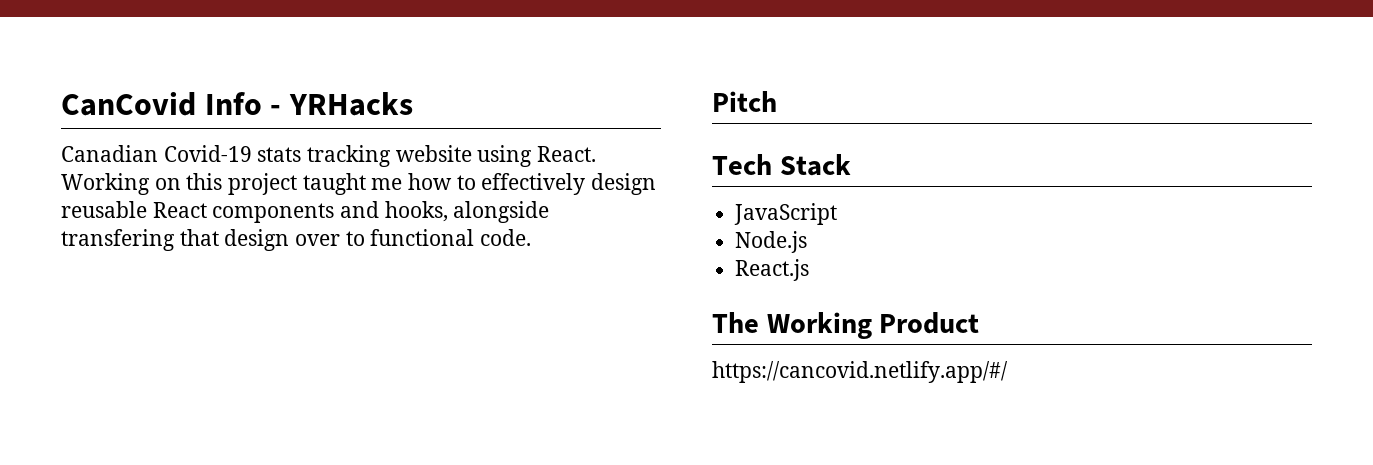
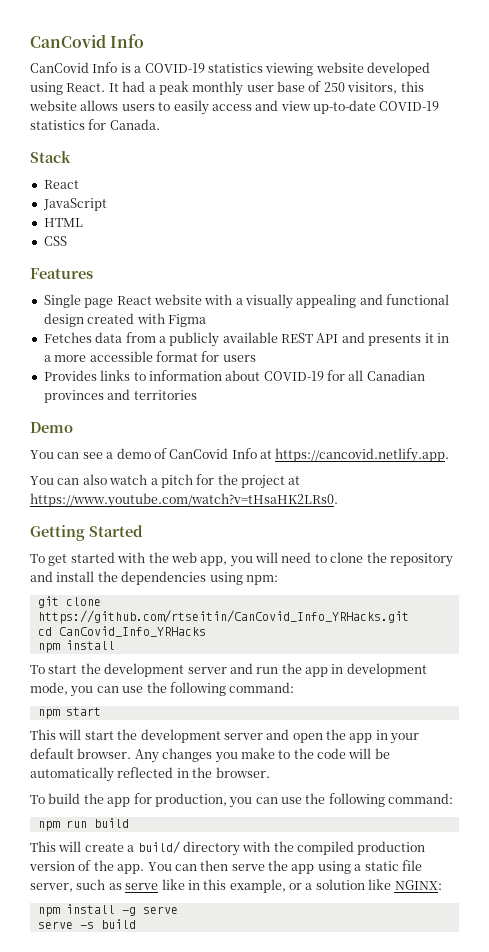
[61,92,413,116] [61,145,597,167] [61,173,657,195] [61,201,550,223] [61,229,532,251] [712,91,777,112] [712,154,851,176] [734,203,838,225] [735,231,808,253] [735,259,810,281] [712,312,980,339] [712,361,1008,383] CanCovid Info - YRHacks // Canadian Covid-19 stats tracking website using React. Working on this project taught me how to effectively design reusable React components and hooks, alongside transfering that design over to functional code. // Pitch // Tech Stack // JavaScript // Node.js // React.js // The Working Product // https://cancovid.netlify.app/#/ -> [30,34,145,48] [30,62,430,76] [30,81,424,96] [29,100,440,115] [30,119,160,130] [30,151,71,163] [43,180,79,189] [42,198,107,211] [43,218,83,227] [43,236,67,246] [30,268,93,279] [43,294,450,309] [43,313,206,327] [43,332,449,347] [43,351,256,362] [43,370,425,381] [43,389,197,403] [30,422,73,433] [30,448,450,463] [30,474,301,489] [30,493,338,508] [30,525,143,541] [30,552,453,567] [30,571,278,585] [37,596,101,608] [37,610,409,624] [37,626,206,637] [37,640,115,653] [30,663,427,677] [30,682,295,697] [37,707,101,719] [30,729,420,744] [30,748,390,763] [30,767,270,782] [30,793,454,808] [37,818,129,831] [30,841,426,856] [29,860,422,874] [30,879,442,893] [37,904,178,917] [37,919,136,929] CanCovid Info // CanCovid Info is a COVID-19 statistics viewing website developed using React. It had a peak monthly user base of 250 visitors, this website allows users to easily access and view up-to-date COVID-19 statistics for Canada. // Stack // React // JavaScript // HTML // CSS // Features // Single page React website with a visually appealing and functional design created with Figma // Fetches data from a publicly available REST API and presents it in a more accessible format for users // Provides links to information about COVID-19 for all Canadian provinces and territories // Demo // You can see a demo of CanCovid Info at https://cancovid.netlify.app. // You can also watch a pitch for the project at https://www.youtube.com/watch?v=tHsaHK2LRs0. // Getting Started // To get started with the web app, you will need to clone the repository and install the dependencies using npm: // git clone https://github.com/rtseitin/CanCovid_Info_YRHacks.git // cd CanCovid_Info_YRHacks // npm install // To start the development server and run the app in development mode, you can use the following command: // npm start // This will start the development server and open the app in your default browser. Any changes you make to the code will be automatically reflected in the browser. // To build the app for production, you can use the following command: // npm run build // This will create a build/ directory with the compiled production version of the app. You can then serve the app using a static file server, such as serve like in this example, or a solution like NGINX: // npm install -g serve // serve -s build

